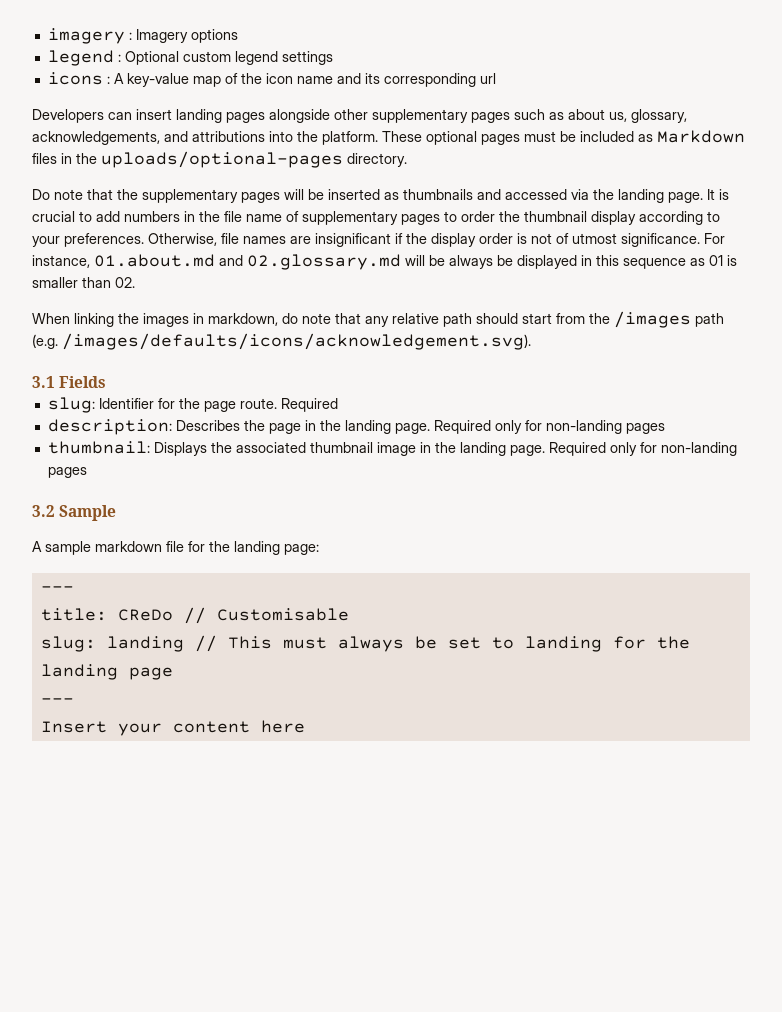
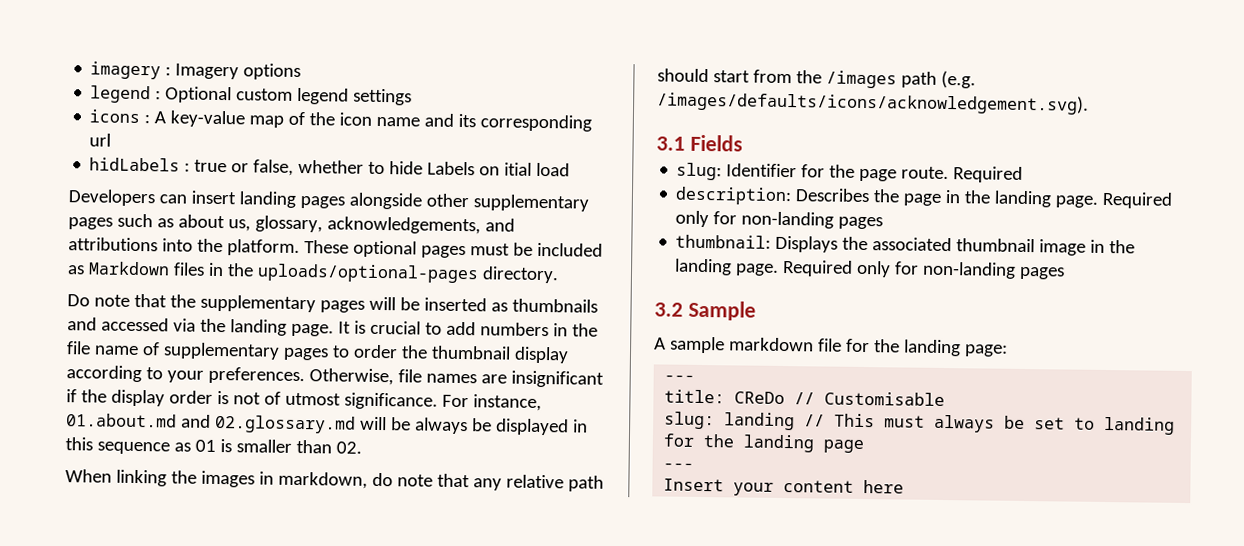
(496, 78) none -> [89,157,571,177] // hidLabels : true or false, whether to hide Labels on itial load

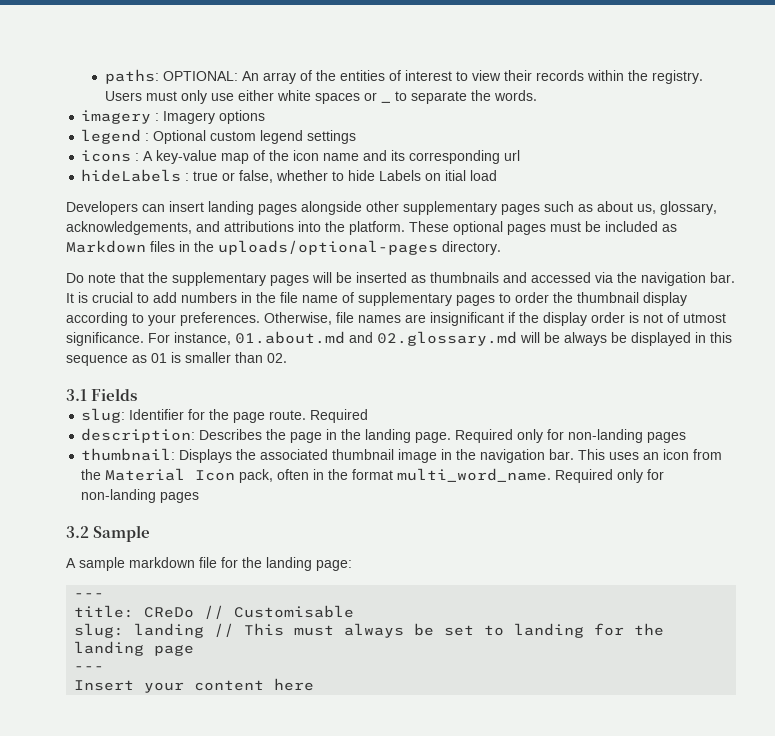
(90, 70) none -> [105,69,704,84] [105,90,378,104] [381,101,392,103] [395,90,538,104] paths: OPTIONAL: An array of the entities of interest to view their records within the registry. Users must only use either white spaces or _ to separate the words. //
[89,157,181,172] hidLabels -> [81,169,182,182] hideLabels
[229,319,334,337] landing page. -> [641,272,735,286] navigation bar.
[65,469,604,492] [657,68,976,89] [657,91,1089,115] // When linking the images in markdown, do note that any relative path should start from the /images path (e.g. /images/defaults/icons/acknowledgement.svg). -> (287, 358) none
[674,258,780,276] landing page. -> [480,449,723,463] [81,468,552,483] navigation bar. This uses an icon from the Material Icon pack, often in the format multi_word_name.

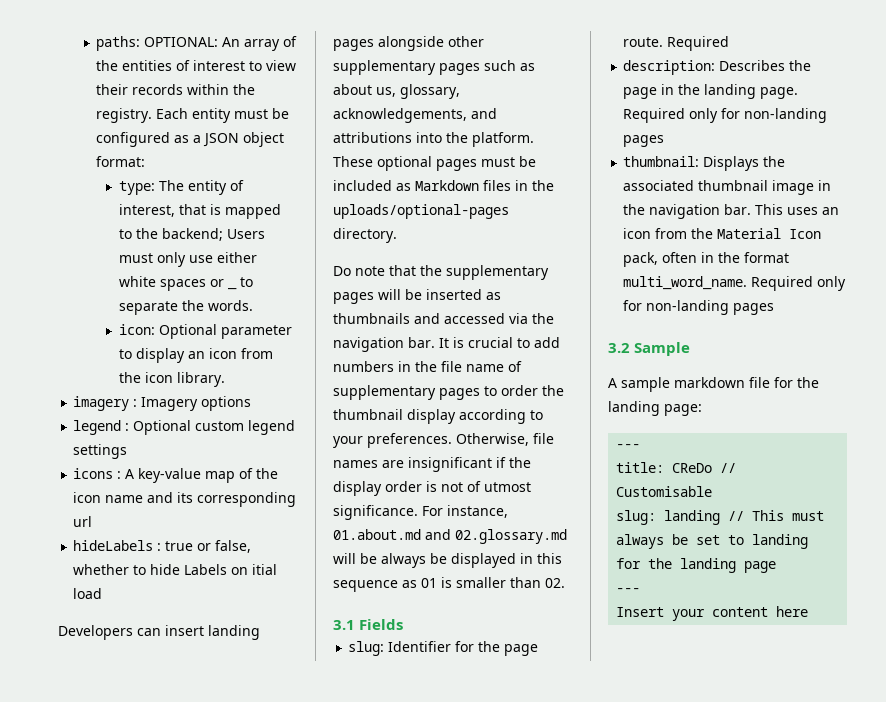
(704, 77) none -> [156,108,290,123] [96,132,285,147] [96,156,146,167] [118,180,244,195] [118,204,281,219] [118,228,223,241] Each entity must be configured as a JSON object format: // type: The entity of interest, that is mapped to the backend;
(538, 95) none -> [118,324,292,339] [118,348,273,363] [118,372,225,387] // icon: Optional parameter to display an icon from the icon library.

